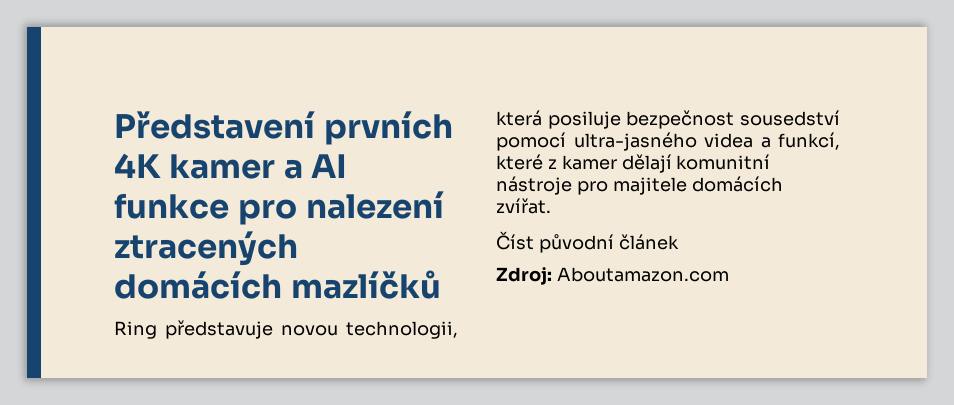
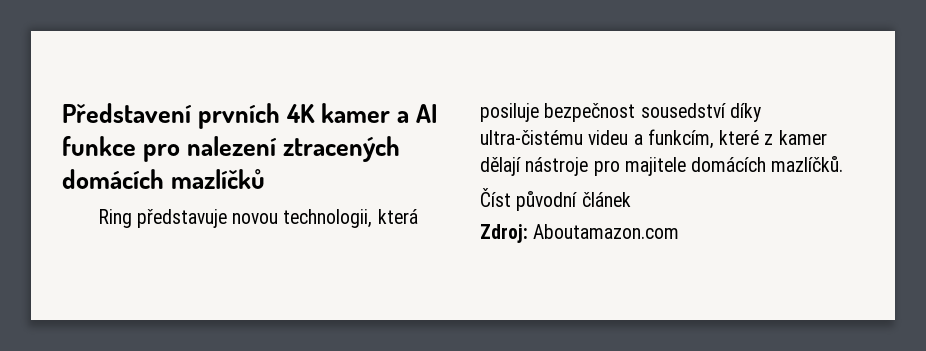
[496,132,840,151] pomocí ultra-jasného videa a funkcí, -> [729,103,761,122] [480,129,714,149] díky ultra-čistému videu a funkcím,
[676,154,771,170] komunitní -> (521, 166) none
[496,198,551,214] zvířat. -> [771,156,844,172] mazlíčků.

